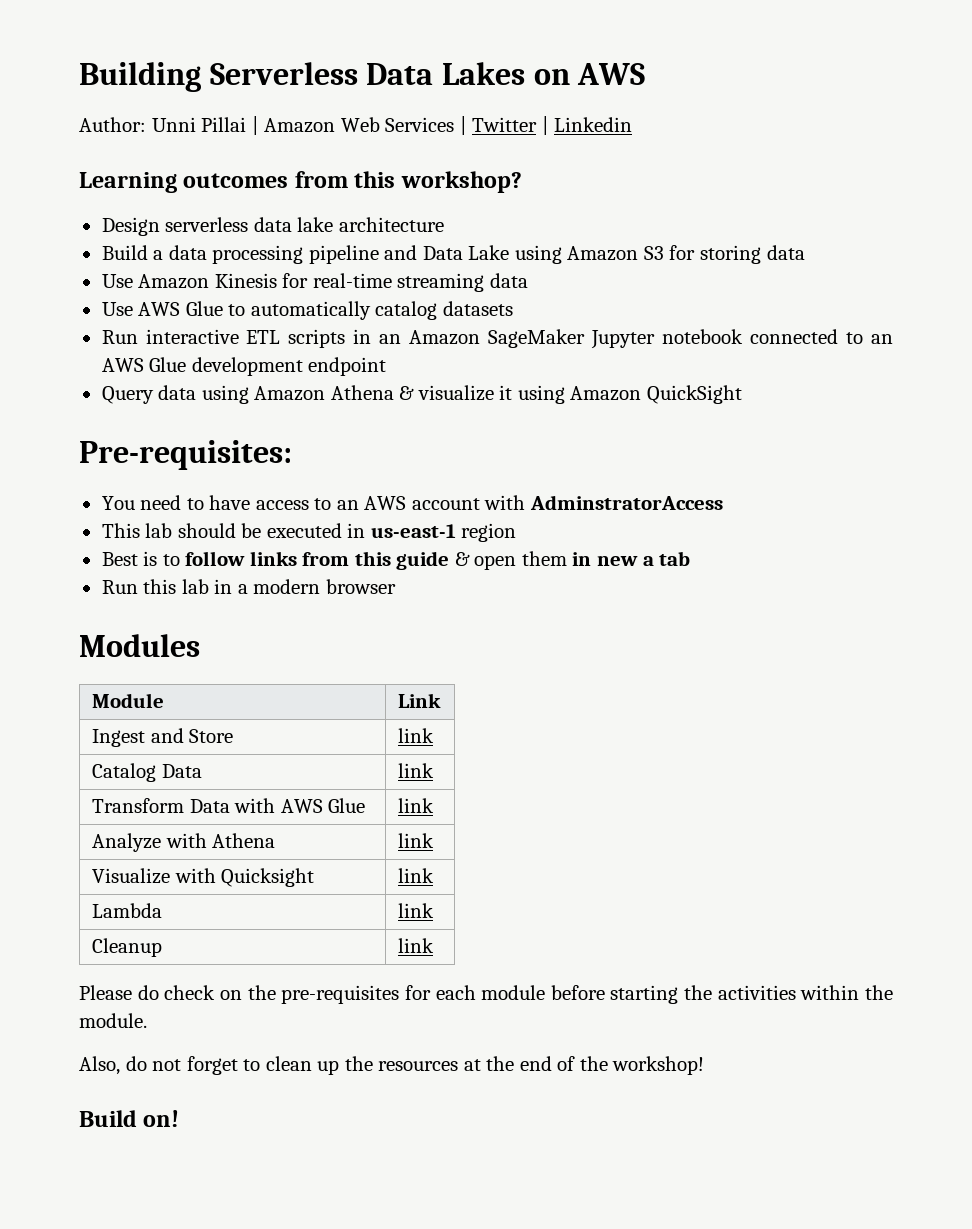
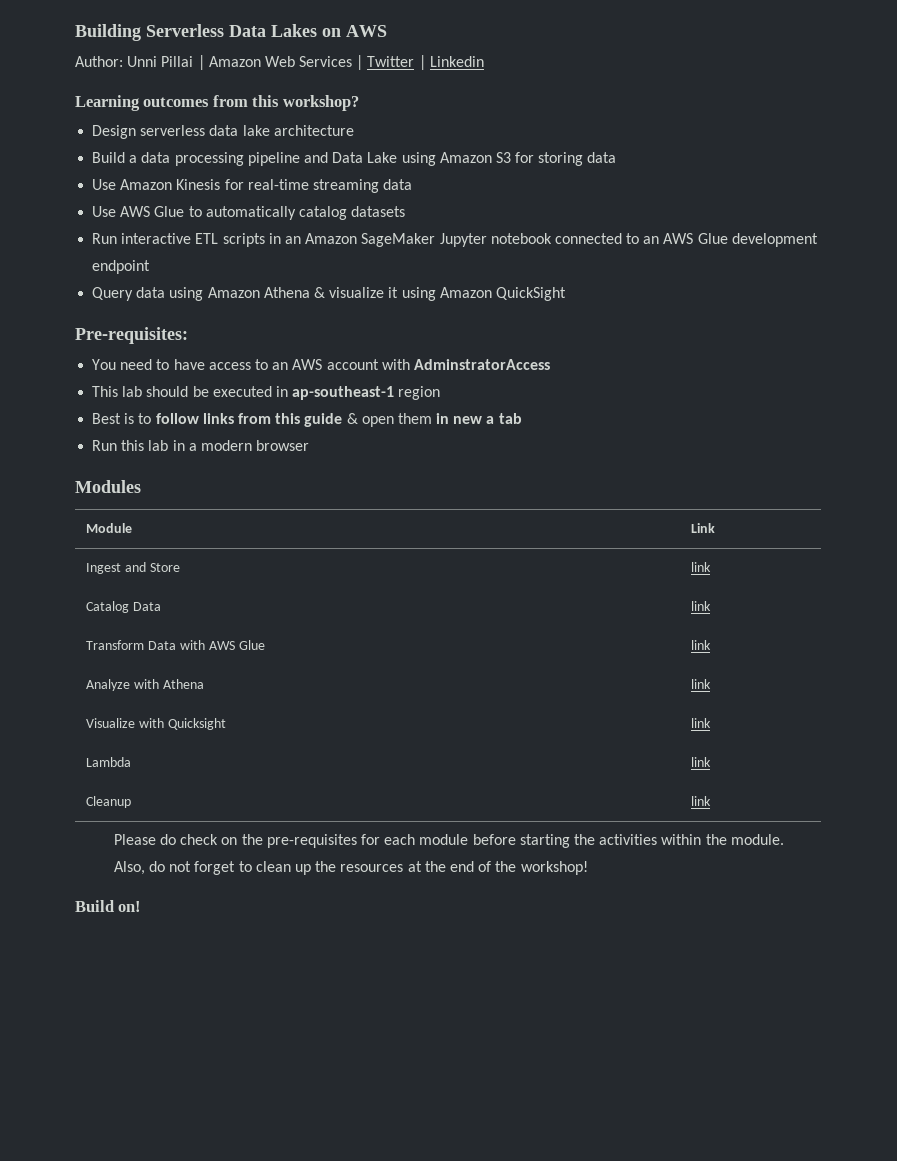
[370,524,456,538] us-east-1 -> [292,386,395,400] ap-southeast-1

